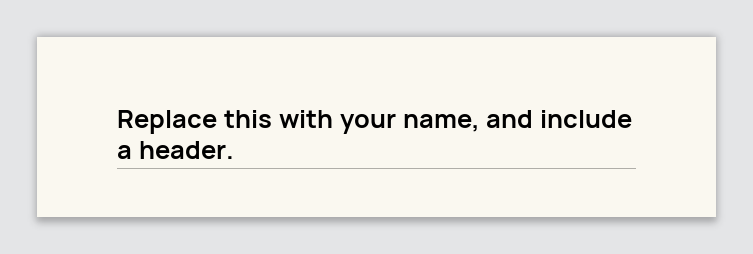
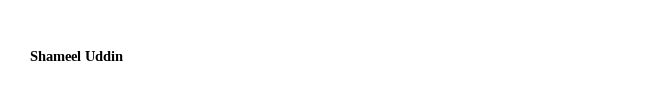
[117,110,633,134] [117,141,234,159] Replace this with your name, and include a header. -> [30,51,123,61] Shameel Uddin

